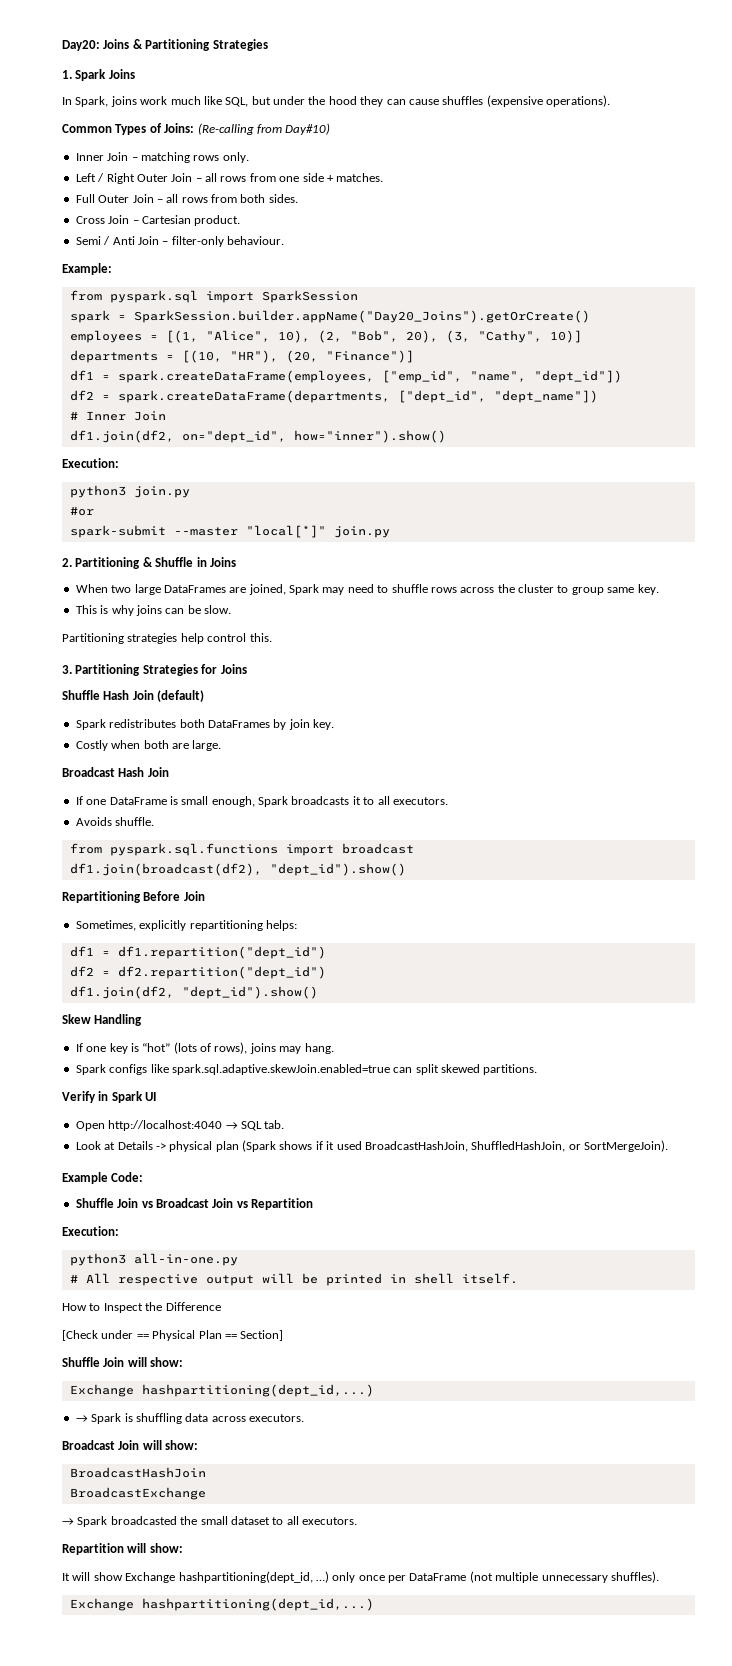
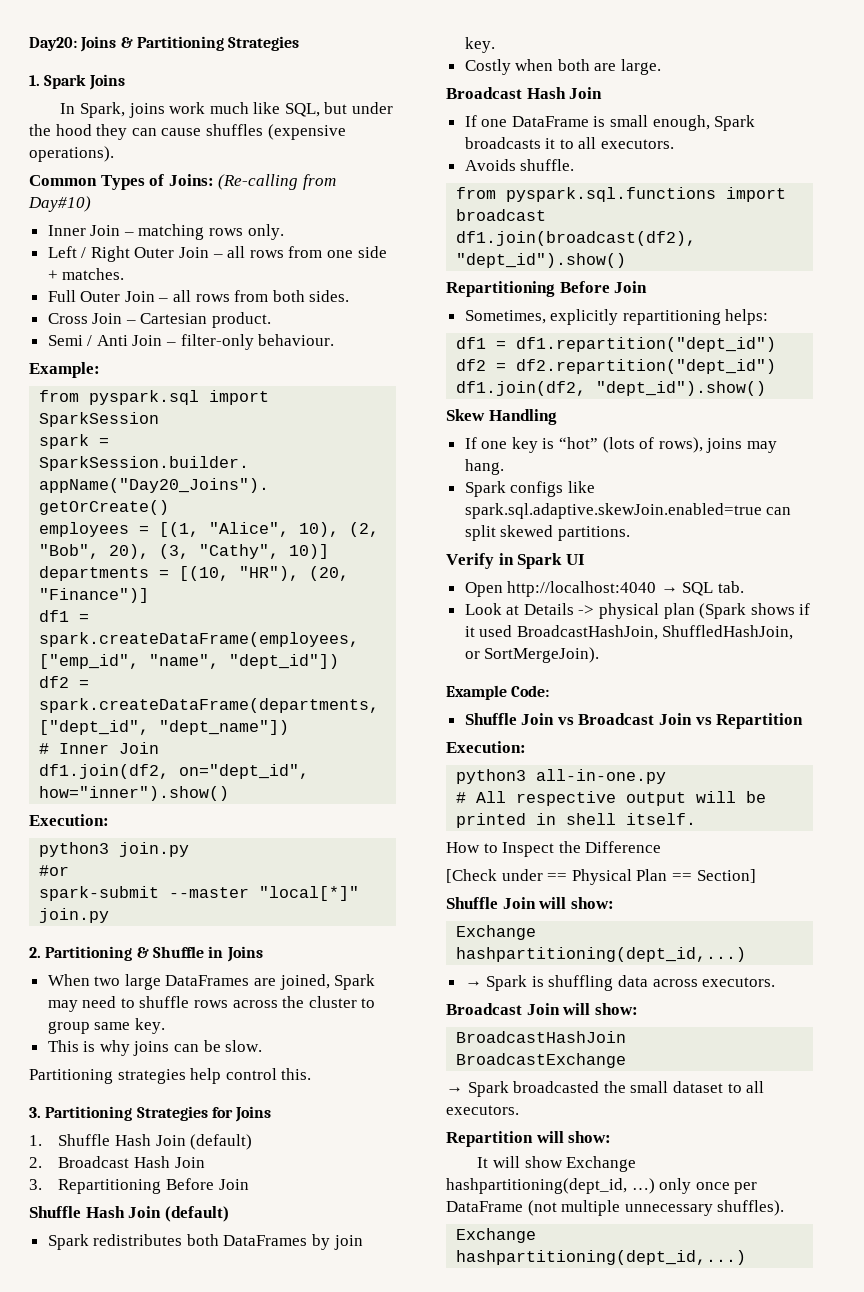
(247, 669) none -> [29,1134,253,1150] [29,1156,205,1168] [29,1178,249,1194] // 1. Shuffle Hash Join (default) // 2. Broadcast Hash Join // 3. Repartitioning Before Join

